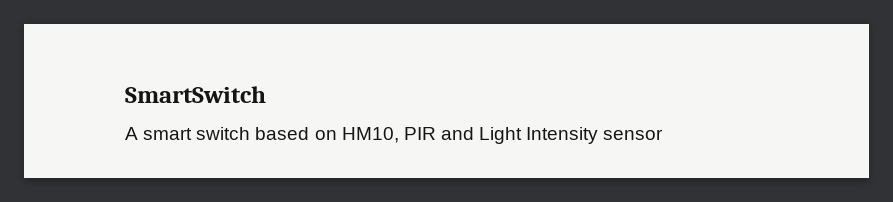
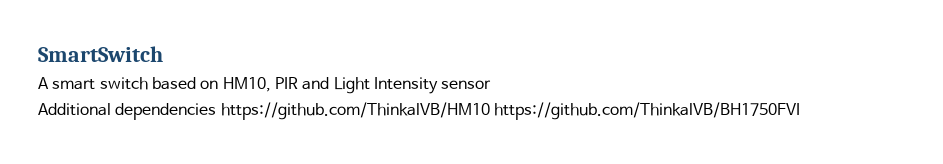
(664, 134) none -> [38,102,800,120] // Additional dependencies https://github.com/ThinkalVB/HM10 https://github.com/ThinkalVB/BH1750FVI

